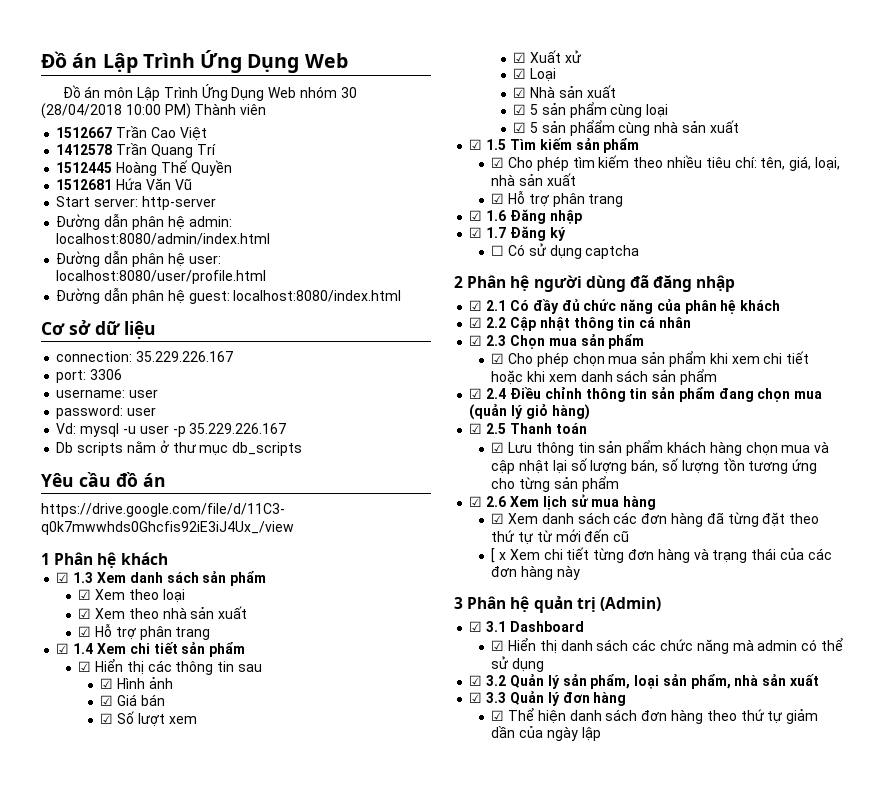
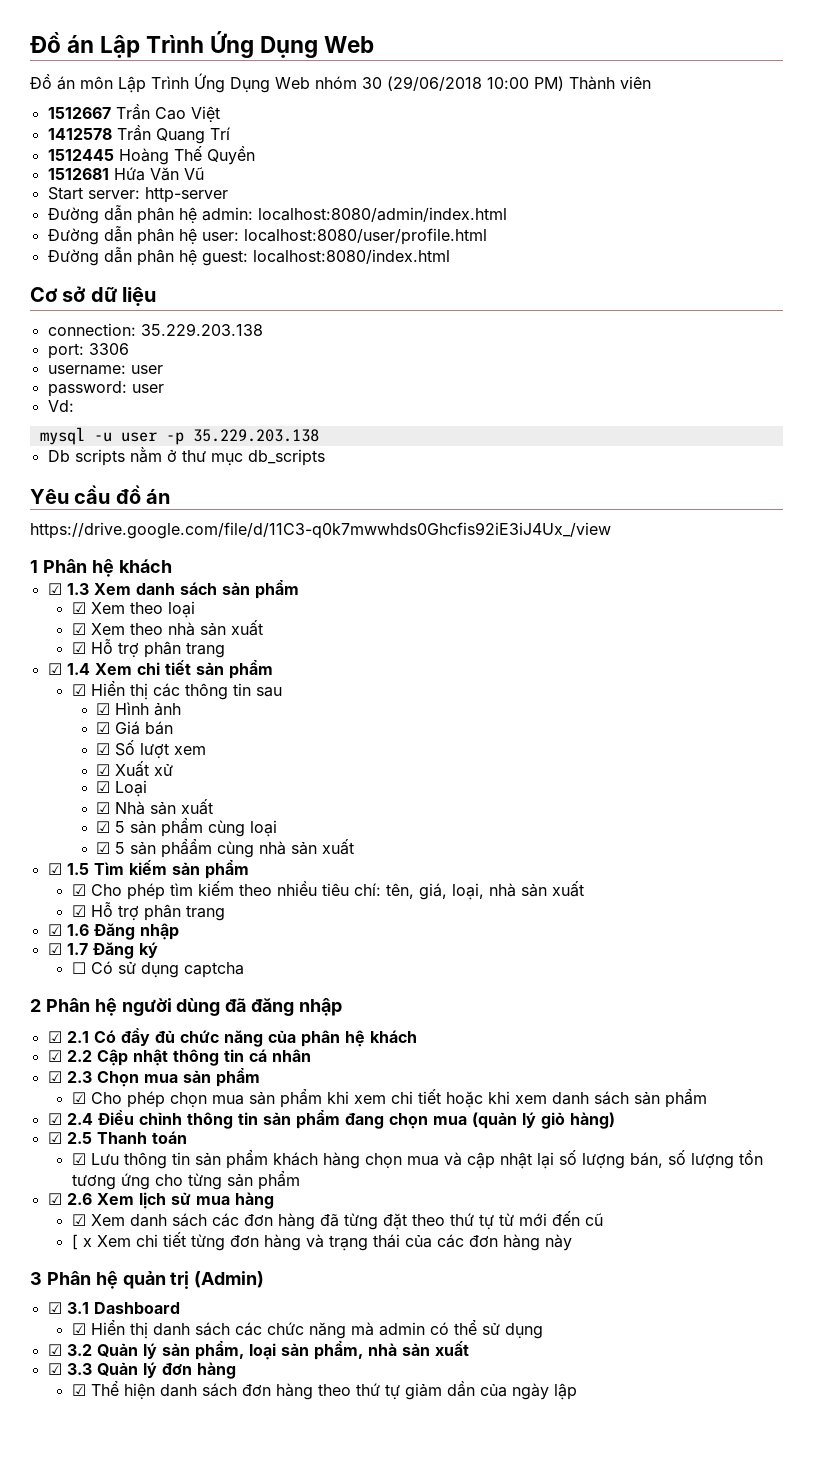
[41,103,122,119] (28/04/2018 -> [387,76,482,91] (29/06/2018
[136,351,234,362] 35.229.226.167 -> [140,323,263,336] 35.229.203.138
(77, 428) none -> (74, 406) //
[189,423,287,434] 35.229.226.167 -> [192,429,319,442] 35.229.203.138

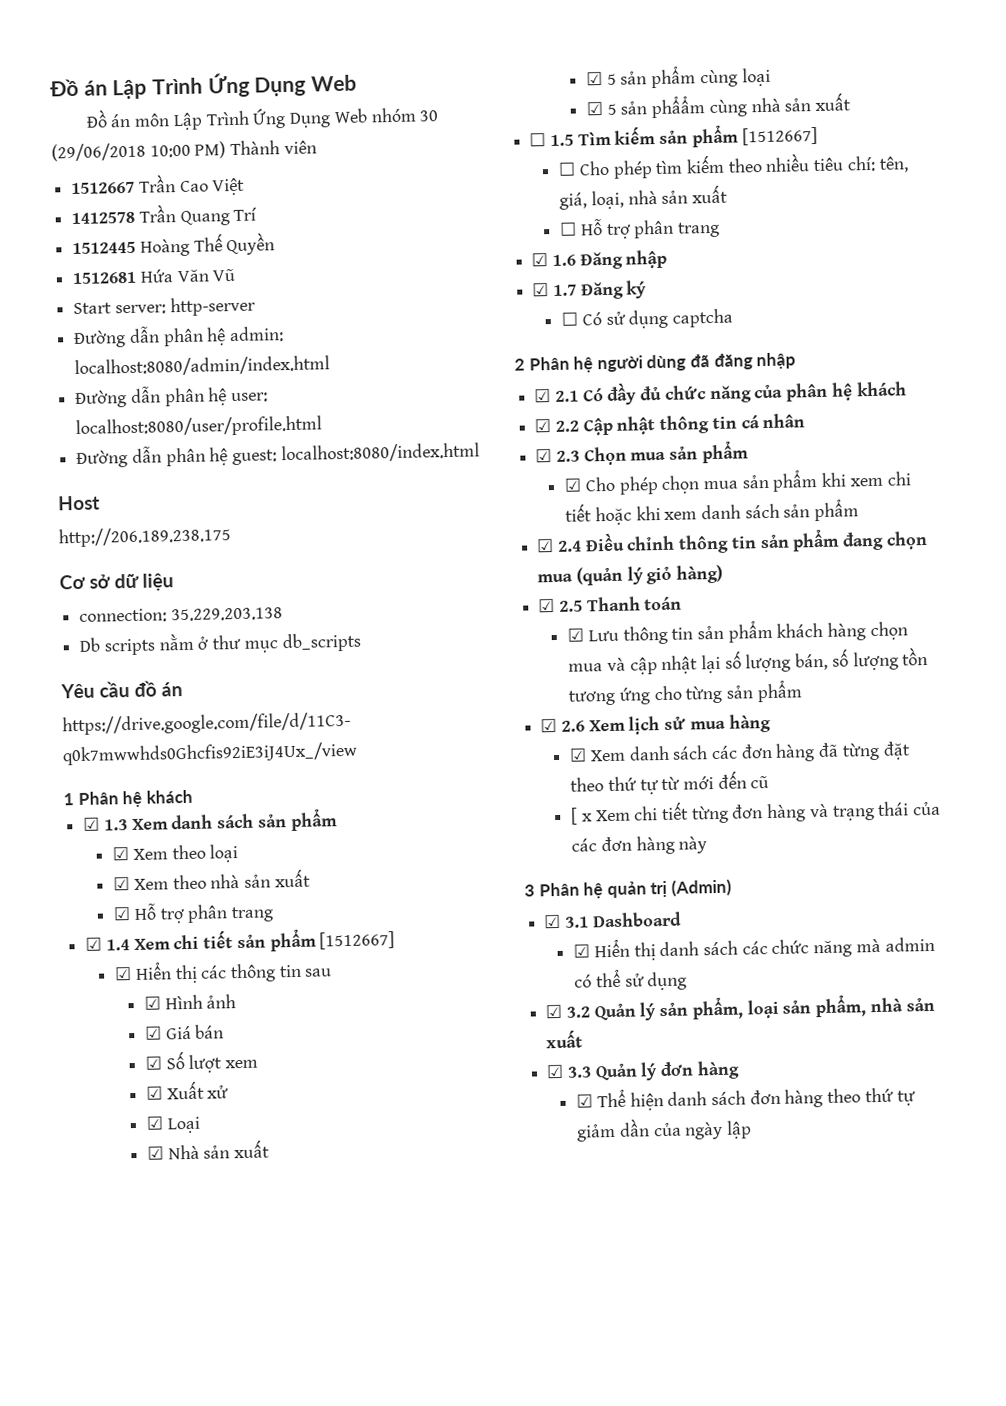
(450, 256) none -> [58,495,100,511] [58,526,231,548] // Host // http://206.189.238.175
[47,343,129,359] [47,365,163,375] [47,381,164,397] [47,400,74,412] [39,427,319,445] // port: 3306 // username: user // password: user // Vd: // mysql -u user -p 35.229.203.138 -> (283, 614) none
(273, 669) none -> [319,931,396,950] [1512667]
[47,863,62,875] ☑ -> [529,132,547,147] ☐
[71,884,86,896] // ☑ -> [741,126,818,146] [558,161,577,176] [1512667] // ☐
[71,905,86,917] ☑ -> [559,221,578,236] ☐

